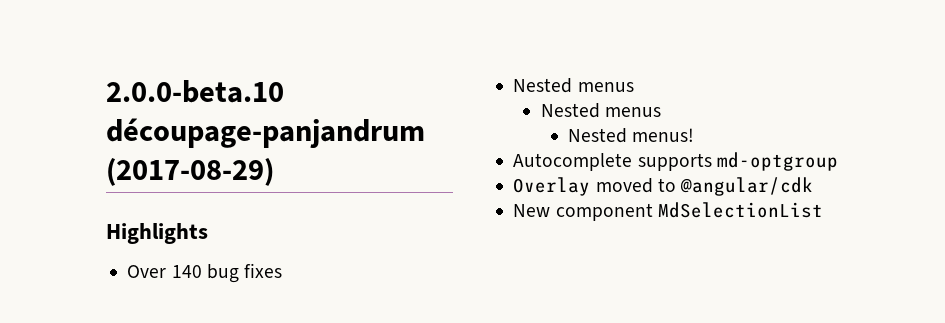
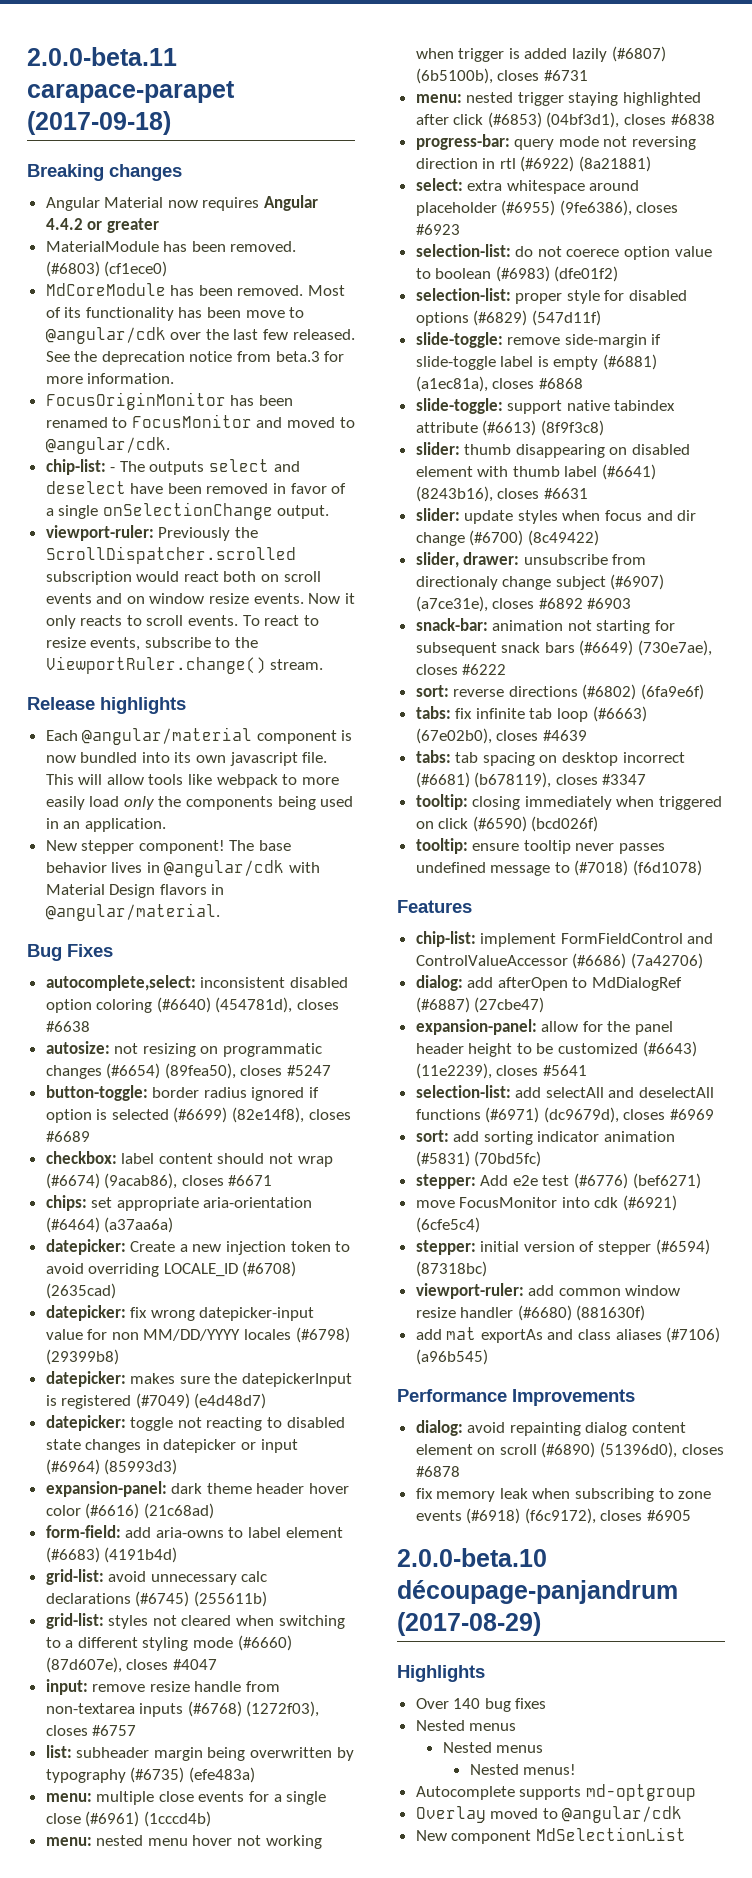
(106, 91) none -> [27,47,177,66] [27,81,235,103] [27,111,171,135] [27,164,182,181] [45,195,319,211] [45,218,159,233] [45,241,297,252] [45,261,168,277] [45,283,346,296] [45,307,305,321] [45,327,355,344] [45,351,345,365] [45,373,175,384] [45,392,293,410] [45,414,355,428] [45,437,170,454] [45,459,300,475] [45,481,347,494] [45,502,330,520] [45,525,258,541] [45,546,296,564] [45,571,321,585] [45,593,355,604] [45,615,319,629] [45,637,259,651] [45,656,324,674] [27,697,186,714] [45,727,353,745] [45,752,328,766] [45,774,339,788] [45,796,354,810] [45,818,166,832] [45,840,292,854] [45,860,321,877] [45,884,225,898] [45,903,220,921] [27,944,113,961] [45,975,348,991] [45,997,340,1013] [45,1021,90,1032] [45,1041,323,1057] [45,1063,332,1079] [45,1085,320,1101] [45,1107,351,1123] [45,1131,90,1142] [45,1151,333,1167] [45,1173,273,1189] [45,1195,313,1211] [45,1217,174,1233] [45,1239,351,1255] [45,1261,297,1277] [45,1283,116,1299] [45,1305,315,1321] [45,1327,350,1343] [45,1349,119,1365] [45,1371,353,1387] [45,1393,267,1409] [45,1415,345,1431] [45,1439,298,1453] [45,1459,178,1475] [45,1481,350,1497] [45,1503,214,1519] [45,1525,343,1538] [45,1547,178,1563] [45,1569,268,1585] [45,1591,267,1607] [45,1613,345,1629] [45,1635,292,1651] [45,1657,217,1673] [45,1679,281,1695] [45,1701,320,1717] [45,1725,137,1736] [45,1745,354,1761] [45,1767,255,1783] [45,1791,327,1805] [45,1811,211,1827] [45,1835,322,1849] [415,46,666,62] [415,68,588,84] [415,92,702,106] [415,112,715,128] [415,134,697,150] [415,156,652,172] [415,178,640,194] [415,200,679,216] [415,224,460,235] [415,244,712,260] [415,266,619,282] [415,288,688,304] [415,310,601,326] [415,332,662,348] [415,354,658,370] [415,376,583,392] [415,398,676,414] [415,420,604,436] [415,442,691,458] [415,464,657,480] [415,486,588,502] [415,508,697,524] [415,530,599,546] [415,552,647,568] [415,574,665,590] [415,596,632,612] [415,618,676,634] [415,640,713,656] [415,664,507,675] [415,684,705,700] [415,706,647,722] [415,728,587,744] [415,750,685,766] [415,772,647,788] [415,794,723,810] [415,816,599,832] [415,838,666,854] [415,860,703,876] [397,900,472,913] [415,931,714,947] [415,953,703,969] [415,975,683,991] [415,997,545,1013] [415,1019,674,1035] [415,1041,697,1057] [415,1063,587,1079] [415,1085,715,1098] [415,1107,715,1123] [415,1130,676,1145] [415,1151,542,1167] [415,1173,701,1189] [415,1195,678,1211] [415,1217,480,1233] [415,1239,710,1255] [415,1261,487,1277] [415,1283,681,1299] [415,1305,646,1321] [415,1327,721,1343] [415,1349,488,1365] [397,1389,635,1406] [415,1420,687,1436] [415,1442,724,1458] [415,1466,460,1477] [415,1488,712,1502] [415,1508,692,1524] 2.0.0-beta.11 carapace-parapet (2017-09-18) // Breaking changes // Angular Material now requires Angular 4.4.2 or greater // MaterialModule has been removed. (#6803) (cf1ece0) // MdCoreModule has been removed. Most of its functionality has been move to @angular/cdk over the last few released. See the deprecation notice from beta.3 for more information. // FocusOriginMonitor has been renamed to FocusMonitor and moved to @angular/cdk. // chip-list: - The outputs select and deselect have been removed in favor of a single onSelectionChange output. // viewport-ruler: Previously the ScrollDispatcher.scrolled subscription would react both on scroll events and on window resize events. Now it only reacts to scroll events. To react to resize events, subscribe to the ViewportRuler.change() stream. // Release highlights // Each @angular/material component is now bundled into its own javascript file. This will allow tools like webpack to more easily load only the components being used in an application. // New stepper component! The base behavior lives in @angular/cdk with Material Design flavors in @angular/material. // Bug Fixes // autocomplete,select: inconsistent disabled option coloring (#6640) (454781d), closes #6638 // autosize: not resizing on programmatic changes (#6654) (89fea50), closes #5247 // button-toggle: border radius ignored if option is selected (#6699) (82e14f8), closes #6689 // checkbox: label content should not wrap (#6674) (9acab86), closes #6671 // chips: set appropriate aria-orientation (#6464) (a37aa6a) // datepicker: Create a new injection token to avoid overriding LOCALE_ID (#6708) (2635cad) // datepicker: fix wrong datepicker-input value for non MM/DD/YYYY locales (#6798) (29399b8) // datepicker: makes sure the datepickerInput is registered (#7049) (e4d48d7) // datepicker: toggle not reacting to disabled state changes in datepicker or input (#6964) (85993d3) // expansion-panel: dark theme header hover color (#6616) (21c68ad) // form-field: add aria-owns to label element (#6683) (4191b4d) // grid-list: avoid unnecessary calc declarations (#6745) (255611b) // grid-list: styles not cleared when switching to a different styling mode (#6660) (87d607e), closes #4047 // input: remove resize handle from non-textarea inputs (#6768) (1272f03), closes #6757 // list: subheader margin being overwritten by typography (#6735) (efe483a) // menu: multiple close events for a single close (#6961) (1cccd4b) // menu: nested menu hover not working when trigger is added lazily (#6807) (6b5100b), closes #6731 // menu: nested trigger staying highlighted after click (#6853) (04bf3d1), closes #6838 // progress-bar: query mode not reversing direction in rtl (#6922) (8a21881) // select: extra whitespace around placeholder (#6955) (9fe6386), closes #6923 // selection-list: do not coerece option value to boolean (#6983) (dfe01f2) // selection-list: proper style for disabled options (#6829) (547d11f) // slide-toggle: remove side-margin if slide-toggle label is empty (#6881) (a1ec81a), closes #6868 // slide-toggle: support native tabindex attribute (#6613) (8f9f3c8) // slider: thumb disappearing on disabled element with thumb label (#6641) (8243b16), closes #6631 // slider: update styles when focus and dir change (#6700) (8c49422) // slider, drawer: unsubscribe from directionaly change subject (#6907) (a7ce31e), closes #6892 #6903 // snack-bar: animation not starting for subsequent snack bars (#6649) (730e7ae), closes #6222 // sort: reverse directions (#6802) (6fa9e6f) // tabs: fix infinite tab loop (#6663) (67e02b0), closes #4639 // tabs: tab spacing on desktop incorrect (#6681) (b678119), closes #3347 // tooltip: closing immediately when triggered on click (#6590) (bcd026f) // tooltip: ensure tooltip never passes undefined message to (#7018) (f6d1078) // Features // chip-list: implement FormFieldControl and ControlValueAccessor (#6686) (7a42706) // dialog: add afterOpen to MdDialogRef (#6887) (27cbe47) // expansion-panel: allow for the panel header height to be customized (#6643) (11e2239), closes #5641 // selection-list: add selectAll and deselectAll functions (#6971) (dc9679d), closes #6969 // sort: add sorting indicator animation (#5831) (70bd5fc) // stepper: Add e2e test (#6776) (bef6271) // move FocusMonitor into cdk (#6921) (6cfe5c4) // stepper: initial version of stepper (#6594) (87318bc) // viewport-ruler: add common window resize handler (#6680) (881630f) // add mat exportAs and class aliases (#7106) (a96b545) // Performance Improvements // dialog: avoid repainting dialog content element on scroll (#6890) (51396d0), closes #6878 // fix memory leak when subscribing to zone events (#6918) (f6c9172), closes #6905 //

